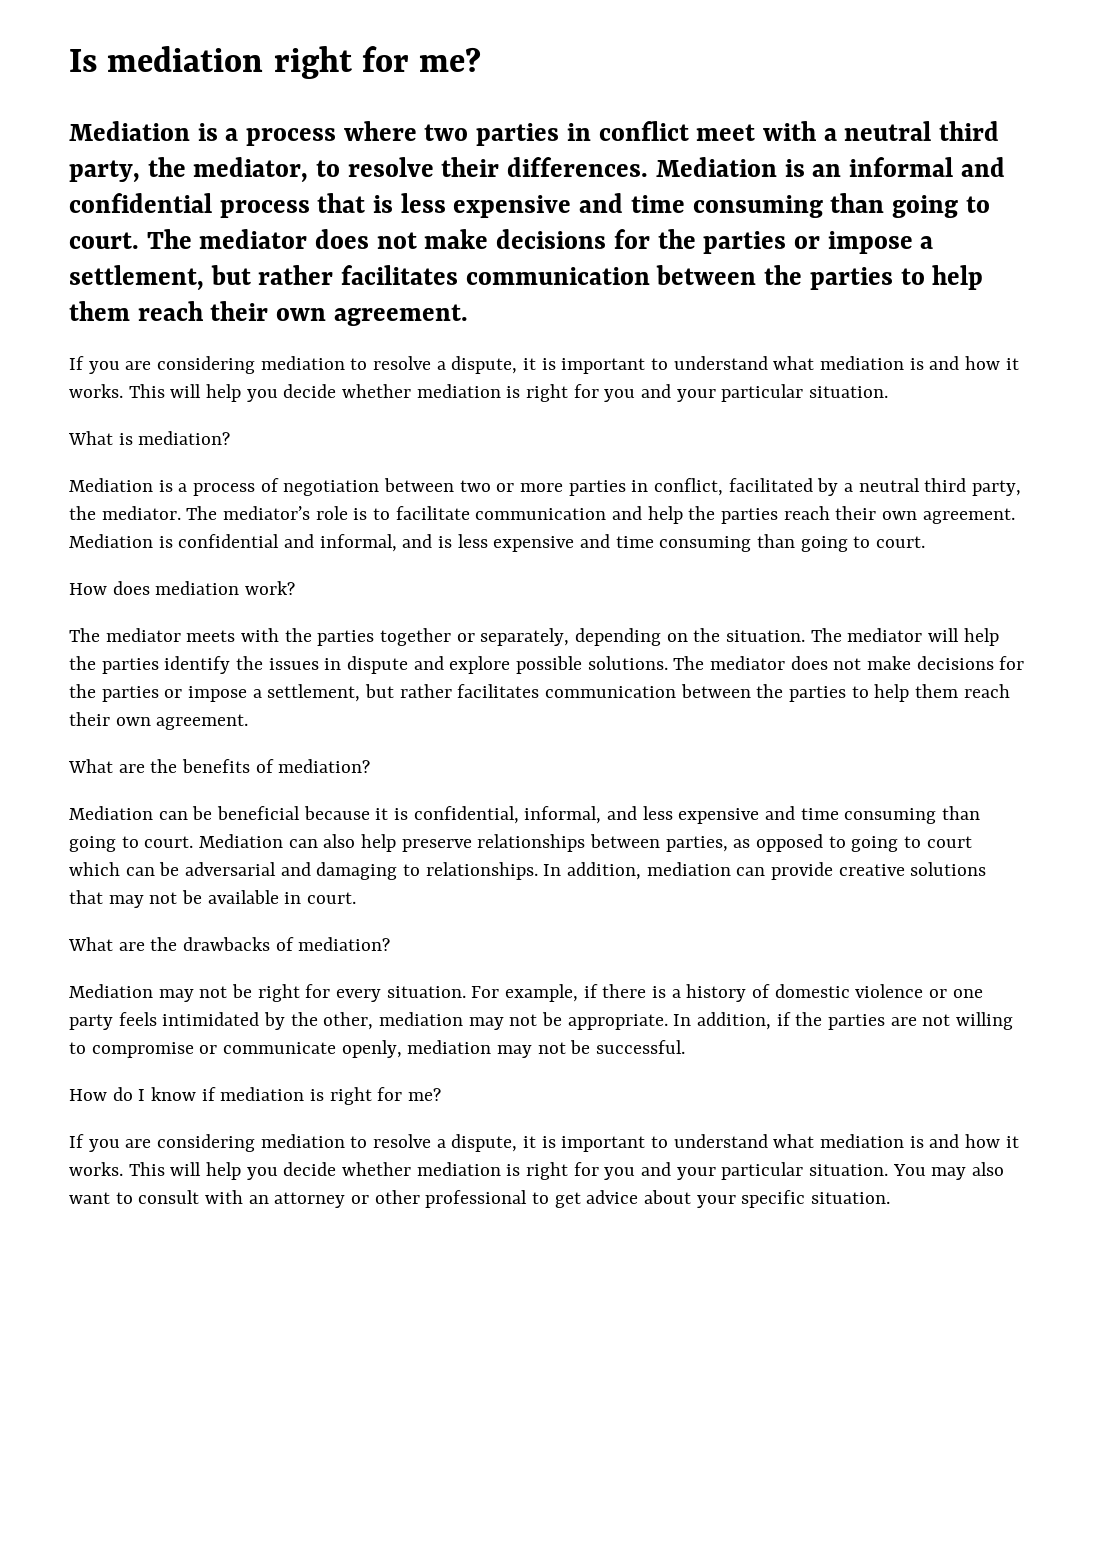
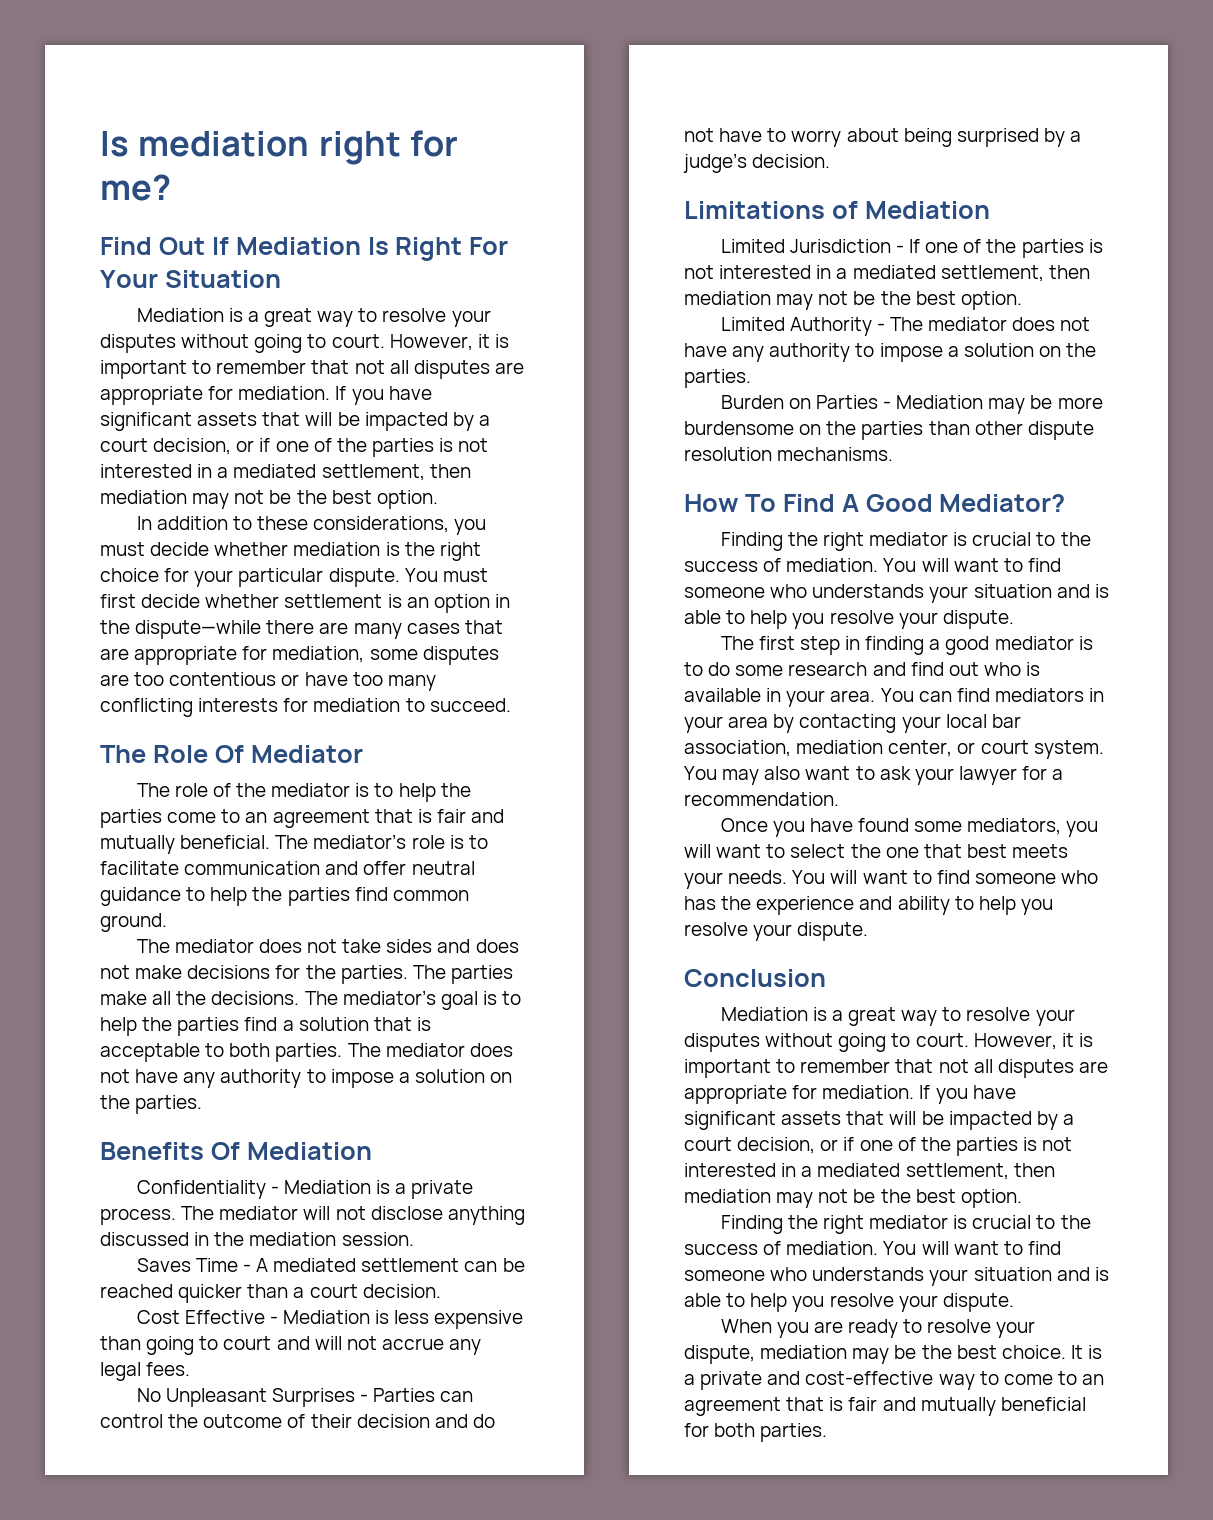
[69,121,1000,146] [69,157,1005,183] [69,193,990,218] [69,229,934,254] [69,265,984,291] [69,301,468,326] [69,356,1019,374] [69,384,889,402] [68,431,231,445] [69,478,1022,496] [69,506,181,520] Mediation is a process where two parties in conflict meet with a neutral third party, the mediator, to resolve their differences. Mediation is an informal and confidential process that is less expensive and time consuming than going to court. The mediator does not make decisions for the parties or impose a settlement, but rather facilitates communication between the parties to help them reach their own agreement. // If you are considering mediation to resolve a dispute, it is important to understand what mediation is and how it works. This will help you decide whether mediation is right for you and your particular situation. // What is mediation? // Mediation is a process of negotiation between two or more parties in conflict, facilitated by a neutral third party, the mediator. -> [100,237,509,261] [100,270,281,288] [136,308,491,327] [100,334,509,353] [100,360,524,379] [100,386,432,405] [100,412,490,431] [100,438,489,457] [100,464,471,481] [100,490,438,509] [136,516,487,535] [100,542,481,561] [100,568,488,587] [100,594,510,613] [100,620,503,639] [100,646,499,665] [100,672,436,691] [100,698,511,717] [100,745,363,763] [136,783,471,802] [100,809,505,828] [100,835,271,854] Find Out If Mediation Is Right For Your Situation // Mediation is a great way to resolve your disputes without going to court. However, it is important to remember that not all disputes are appropriate for mediation. If you have significant assets that will be impacted by a court decision, or if one of the parties is not interested in a mediated settlement, then mediation may not be the best option. // In addition to these considerations, you must decide whether mediation is the right choice for your particular dispute. You must first decide whether settlement is an option in the dispute—while there are many cases that are appropriate for mediation, some disputes are too contentious or have too many conflicting interests for mediation to succeed. // The Role Of Mediator // The role of the mediator is to help the parties come to an agreement that is fair and mutually beneficial.
[647,506,1015,524] [69,534,926,552] [69,581,296,595] [69,628,999,646] [69,656,1025,674] [69,684,1010,702] [69,712,249,730] [68,759,371,773] [69,806,981,824] [69,834,972,852] [69,862,987,880] [69,890,357,908] [68,937,391,951] [69,984,983,1002] [69,1012,1014,1030] [69,1040,686,1058] [69,1087,442,1105] [69,1134,1019,1152] [69,1162,889,1180] help the parties reach their own agreement. Mediation is confidential and informal, and is less expensive and time consuming than going to court. // How does mediation work? // The mediator meets with the parties together or separately, depending on the situation. The mediator will help the parties identify the issues in dispute and explore possible solutions. The mediator does not make decisions for the parties or impose a settlement, but rather facilitates communication between the parties to help them reach their own agreement. // What are the benefits of mediation? // Mediation can be beneficial because it is confidential, informal, and less expensive and time consuming than going to court. Mediation can also help preserve relationships between parties, as opposed to going to court which can be adversarial and damaging to relationships. In addition, mediation can provide creative solutions that may not be available in court. // What are the drawbacks of mediation? // Mediation may not be right for every situation. For example, if there is a history of domestic violence or one party feels intimidated by the other, mediation may not be appropriate. In addition, if the parties are not willing to compromise or communicate openly, mediation may not be successful. // How do I know if mediation is right for me? // If you are considering mediation to resolve a dispute, it is important to understand what mediation is and how it works. This will help you decide whether mediation is right for you and your particular situation. -> [363,861,475,875] [100,887,469,906] [100,913,167,932] [136,939,519,953] [100,965,513,984] [100,990,522,1010] [100,1017,431,1036] [100,1043,513,1062] [100,1069,513,1088] [100,1095,203,1114] [100,1142,372,1160] [136,1180,474,1199] [100,1206,525,1225] [100,1232,414,1246] [136,1258,525,1272] [100,1284,441,1303] [136,1310,524,1329] [100,1336,482,1355] [100,1362,191,1381] [136,1388,474,1407] [100,1414,495,1428] [684,128,1082,147] [683,153,831,173] [684,201,990,219] [720,239,1103,258] [684,265,1090,282] [684,291,1022,310] [720,317,1091,336] [684,343,1097,362] [684,369,751,388] [720,395,1103,414] [684,421,1094,440] [684,447,894,461] [684,494,1066,512] [720,532,1091,551] [684,558,1061,572] [684,584,1109,603] [684,610,1014,629] [720,636,1093,655] [684,662,1041,676] [684,688,1105,707] [684,714,1021,733] [684,740,1104,759] offer neutral guidance to help the parties find common ground. // The mediator does not take sides and does not make decisions for the parties. The parties make all the decisions. The mediator’s goal is to help the parties find a solution that is acceptable to both parties. The mediator does not have any authority to impose a solution on the parties. // Benefits Of Mediation // Confidentiality - Mediation is a private process. The mediator will not disclose anything discussed in the mediation session. // Saves Time - A mediated settlement can be reached quicker than a court decision. // Cost Effective - Mediation is less expensive than going to court and will not accrue any legal fees. // No Unpleasant Surprises - Parties can control the outcome of their decision and do not have to worry about being surprised by a judge’s decision. // Limitations of Mediation // Limited Jurisdiction - If one of the parties is not interested in a mediated settlement, then mediation may not be the best option. // Limited Authority - The mediator does not have any authority to impose a solution on the parties. // Burden on Parties - Mediation may be more burdensome on the parties than other dispute resolution mechanisms. // How To Find A Good Mediator? // Finding the right mediator is crucial to the success of mediation. You will want to find someone who understands your situation and is able to help you resolve your dispute. // The first step in finding a good mediator is to do some research and find out who is available in your area. You can find mediators in your area by contacting your local bar association, mediation center, or court system.
[138,1190,891,1208] consult with an attorney or other professional to get advice about your specific situation. -> [879,766,1064,785] [684,792,839,806] [720,818,1099,837] [684,844,1069,858] [684,870,1099,889] [684,896,1053,915] [684,922,869,941] [684,969,826,987] [720,1007,1075,1026] [684,1033,1093,1052] [684,1059,1108,1078] [684,1085,1016,1104] [684,1111,1074,1130] [684,1137,1073,1156] [684,1163,1055,1180] [684,1189,1022,1208] [720,1215,1091,1234] [684,1241,1061,1255] [684,1267,1109,1286] [684,1293,1014,1312] [720,1319,1036,1338] [684,1345,1103,1364] [684,1371,1105,1390] [684,1397,1086,1416] [684,1423,828,1442] ask your lawyer for a recommendation. // Once you have found some mediators, you will want to select the one that best meets your needs. You will want to find someone who has the experience and ability to help you resolve your dispute. // Conclusion // Mediation is a great way to resolve your disputes without going to court. However, it is important to remember that not all disputes are appropriate for mediation. If you have significant assets that will be impacted by a court decision, or if one of the parties is not interested in a mediated settlement, then mediation may not be the best option. // Finding the right mediator is crucial to the success of mediation. You will want to find someone who understands your situation and is able to help you resolve your dispute. // When you are ready to resolve your dispute, mediation may be the best choice. It is a private and cost-effective way to come to an agreement that is fair and mutually beneficial for both parties.

